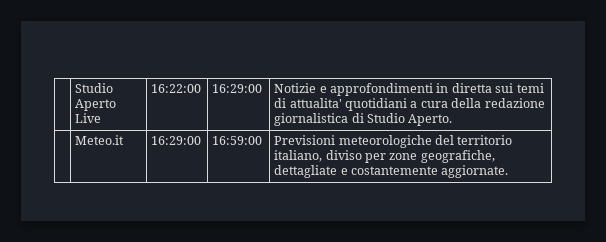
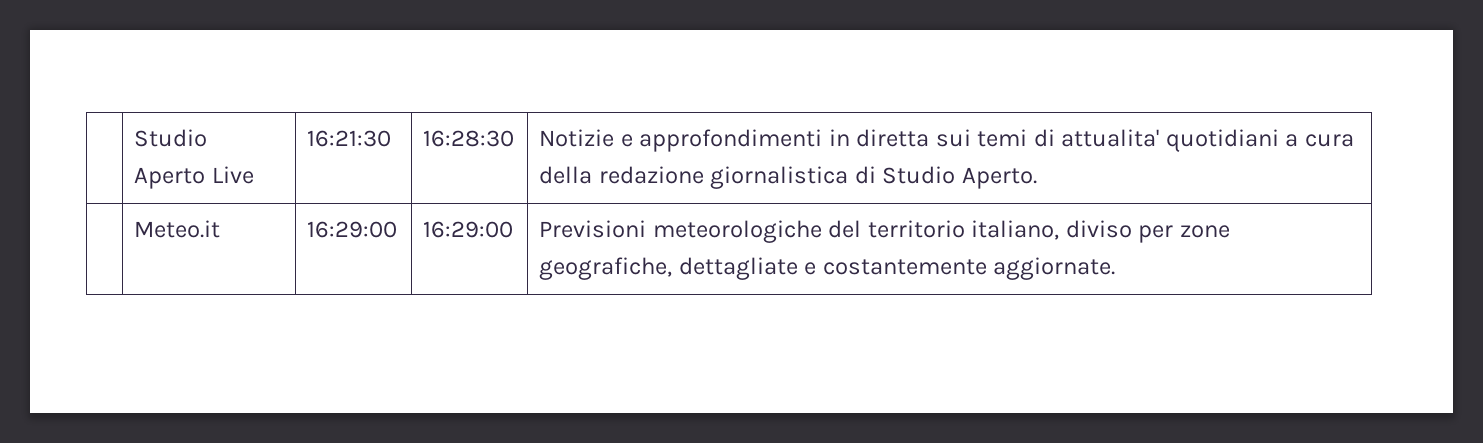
[151,84,202,93] [212,84,263,93] 16:22:00 | 16:29:00 -> [307,130,392,147] [423,130,515,147] 16:21:30 | 16:28:30
[212,136,263,145] 16:59:00 -> [423,221,514,238] 16:29:00

